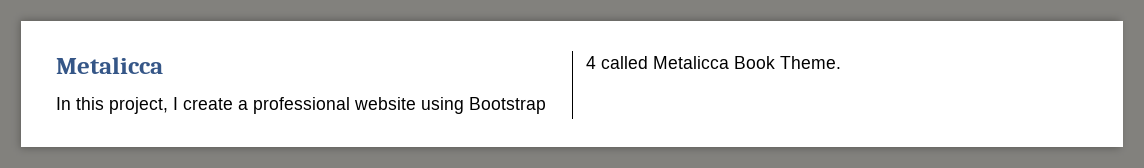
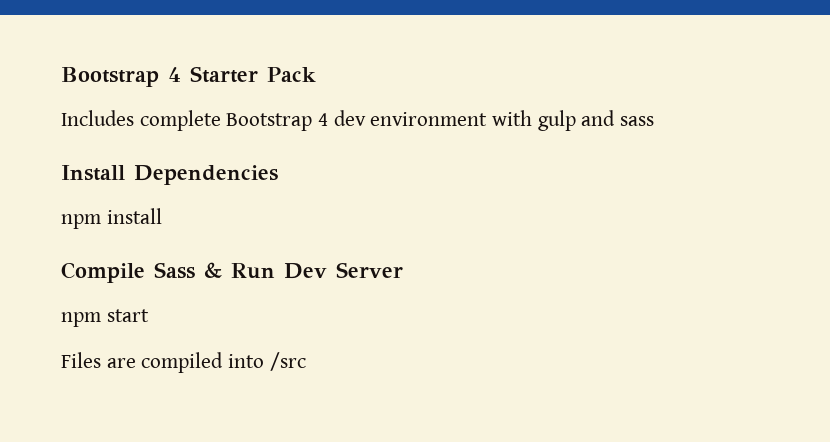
[56,57,163,74] [56,97,546,114] [586,56,841,69] Metalicca // In this project, I create a professional website using Bootstrap 4 called Metalicca Book Theme. -> [61,66,316,87] [61,110,655,131] [61,165,278,185] [61,208,162,229] [61,262,403,283] [61,309,149,327] [61,352,306,373] Bootstrap 4 Starter Pack // Includes complete Bootstrap 4 dev environment with gulp and sass // Install Dependencies // npm install // Compile Sass & Run Dev Server // npm start // Files are compiled into /src

